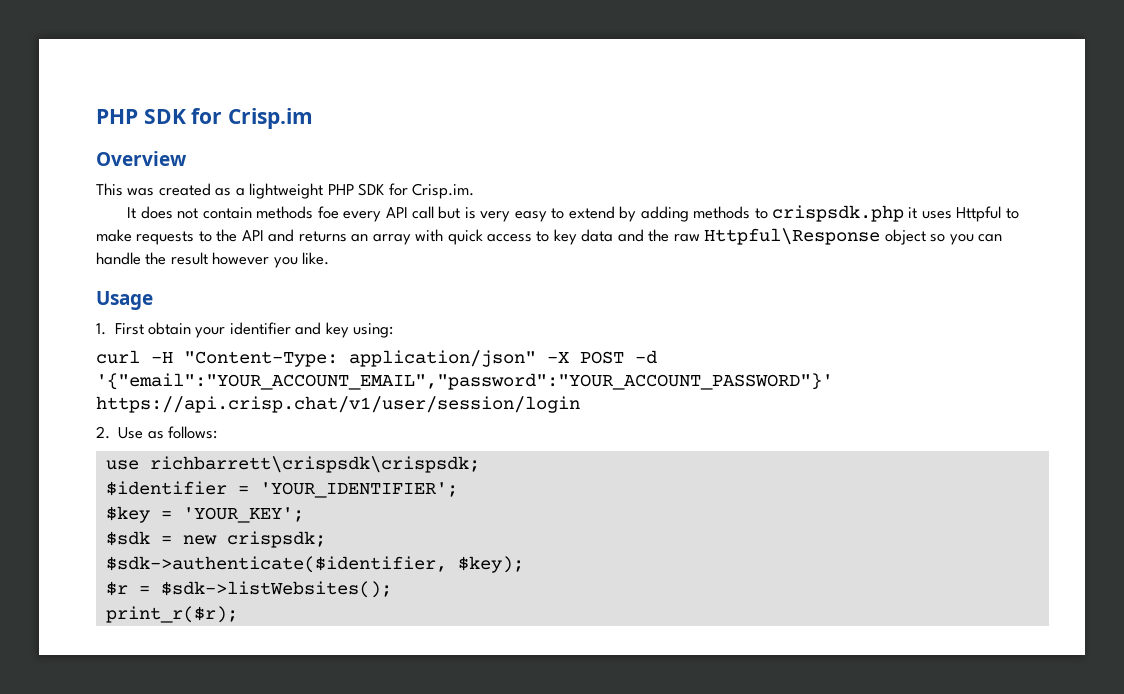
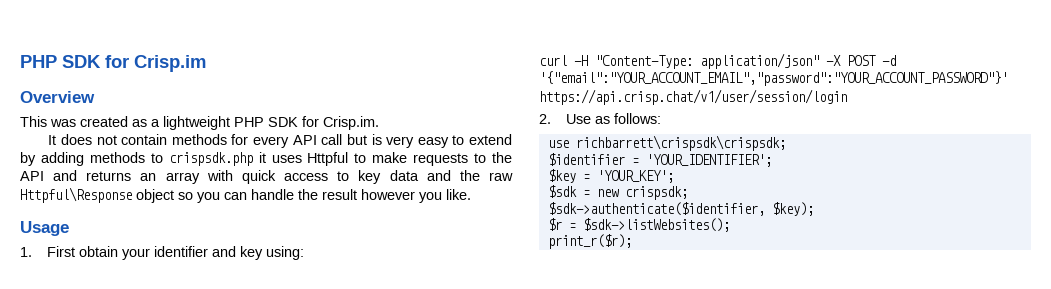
[317,206,339,219] foe -> [231,134,249,145] for

